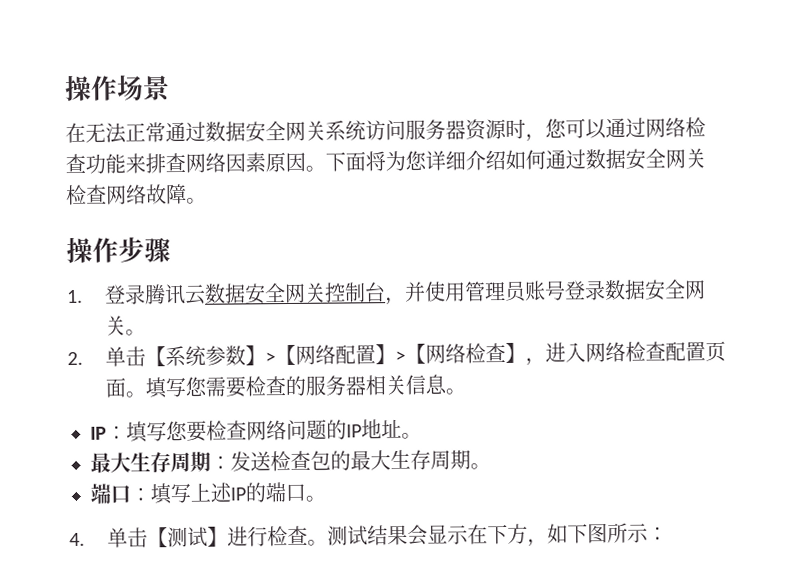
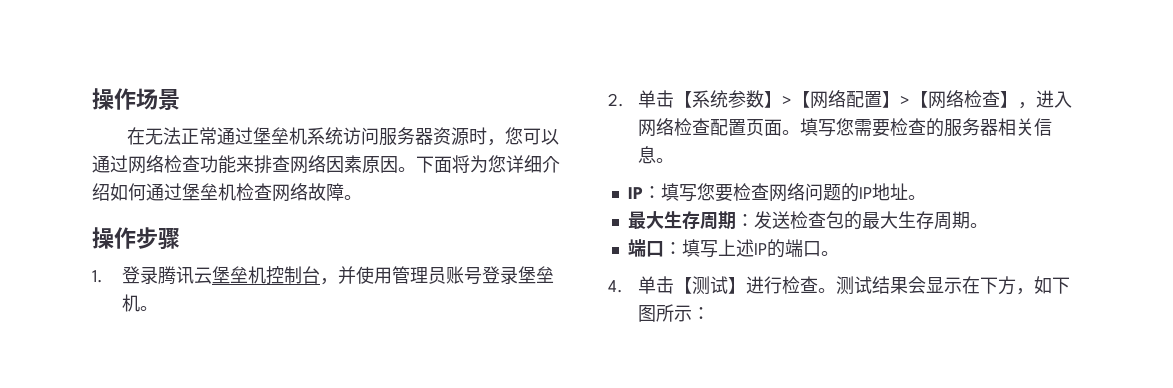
[205,120,326,143] 数据安全网关 -> [252,127,307,145] 堡垒机
[585,148,706,170] 数据安全网关 -> [182,183,236,201] 堡垒机
[203,282,326,305] 数据安全网关 -> [212,266,267,284] 堡垒机
[603,279,706,301] [104,315,126,336] 数据安全网关 -> [518,266,555,284] [122,294,141,312] 堡垒机

